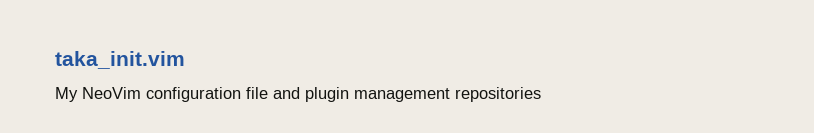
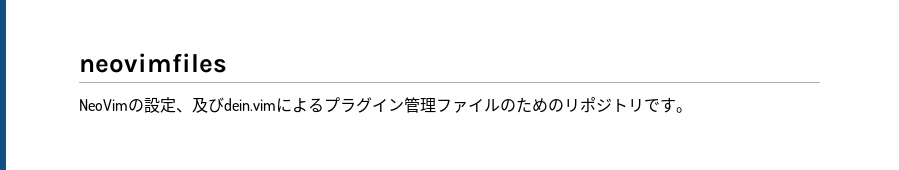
[55,51,185,69] [55,87,541,102] taka_init.vim // My NeoVim configuration file and plugin management repositories -> [79,53,227,73] [79,97,692,113] neovimfiles // NeoVimの設定、及びdein.vimによるプラグイン管理ファイルのためのリポジトリです。

